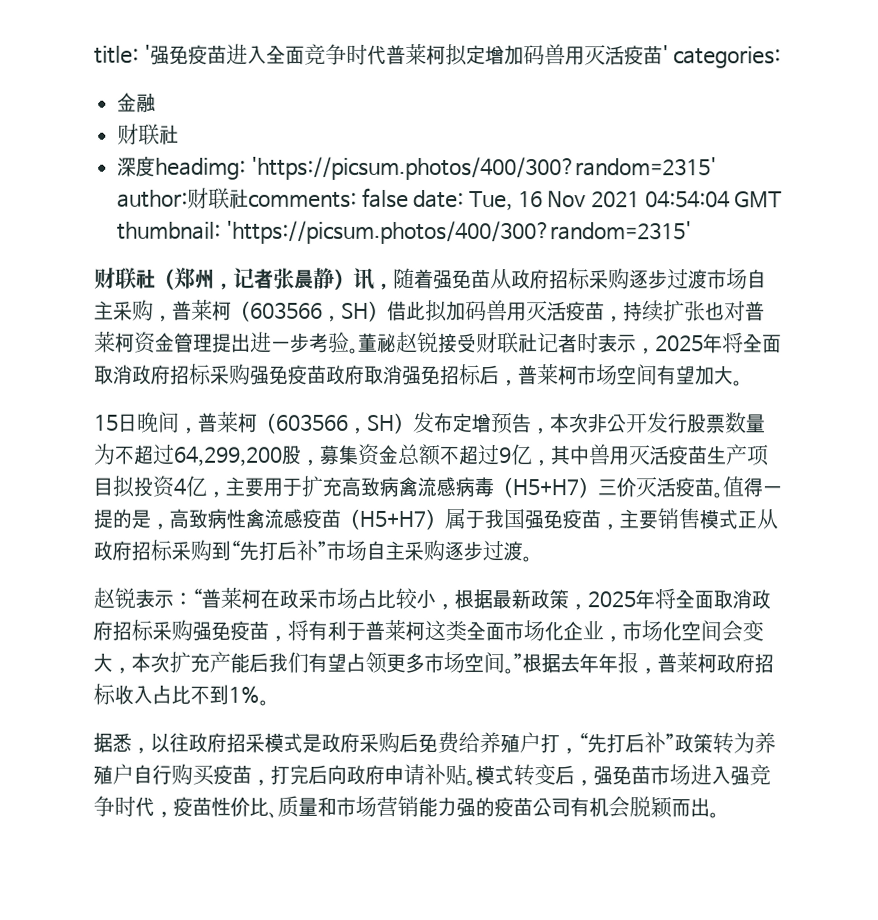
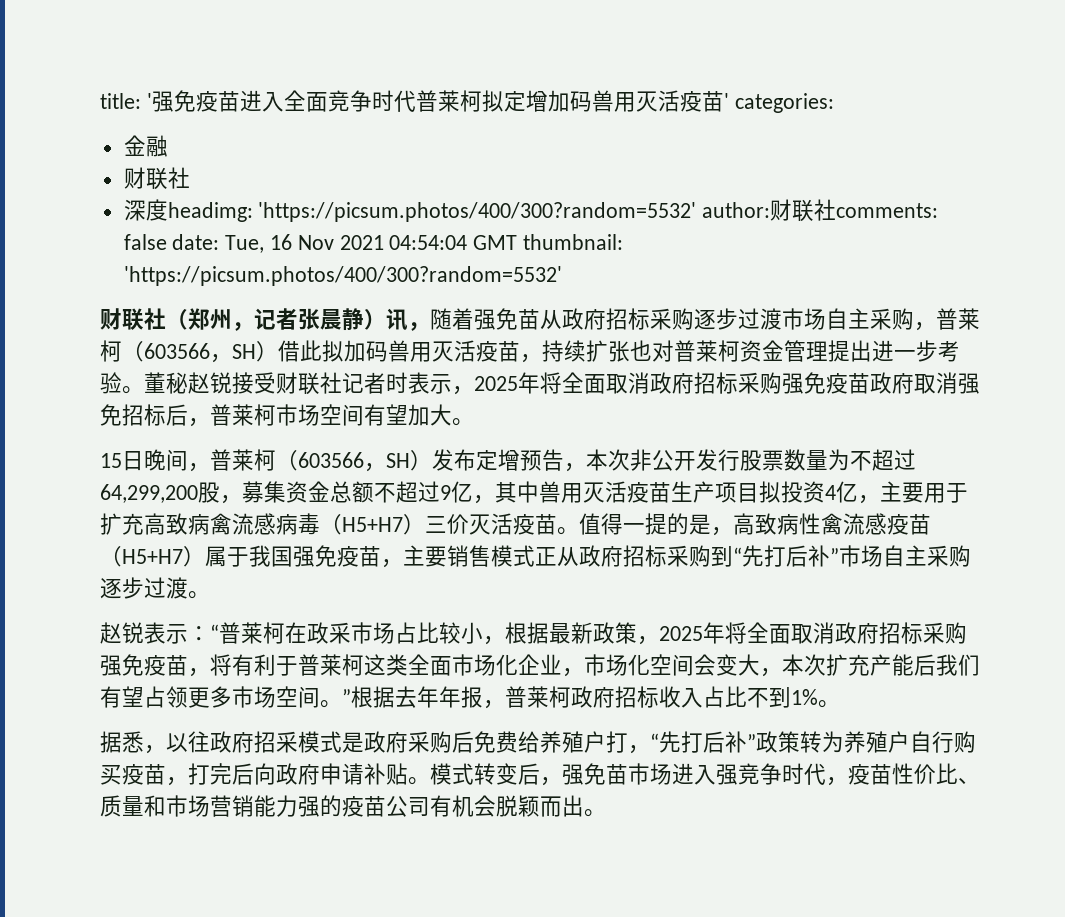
[250,156,717,181] 'https://picsum.photos/400/300?random=2315' -> [258,202,697,222] 'https://picsum.photos/400/300?random=5532'
[225,220,692,245] 'https://picsum.photos/400/300?random=2315' -> [123,266,562,286] 'https://picsum.photos/400/300?random=5532'

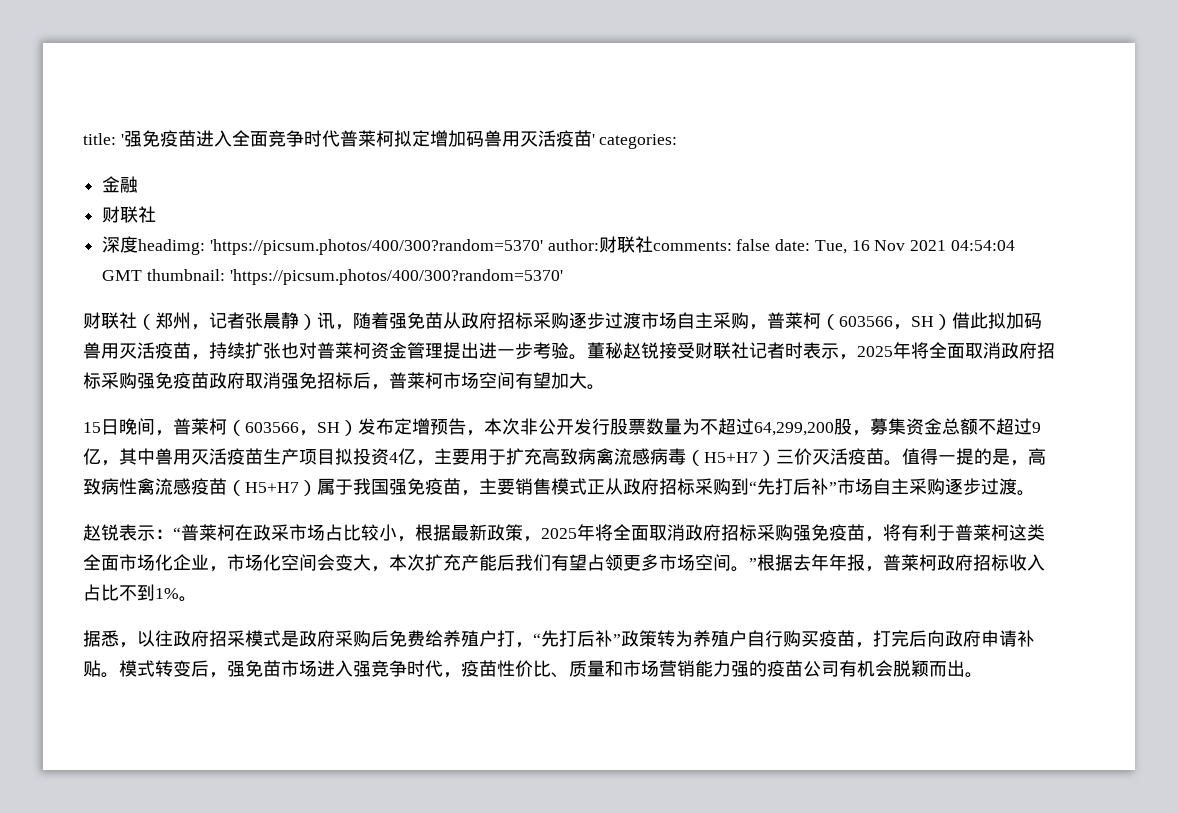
[258,202,697,222] 'https://picsum.photos/400/300?random=5532' -> [209,239,543,255] 'https://picsum.photos/400/300?random=5370'
[123,266,562,286] 'https://picsum.photos/400/300?random=5532' -> [229,269,563,285] 'https://picsum.photos/400/300?random=5370'

